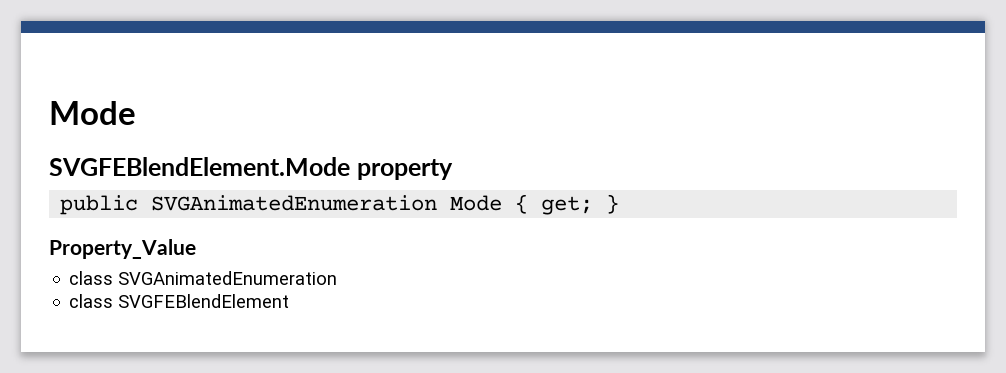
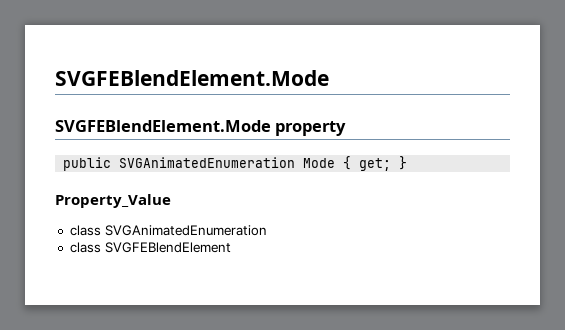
[49,101,136,125] Mode -> [55,70,329,86] SVGFEBlendElement.Mode

